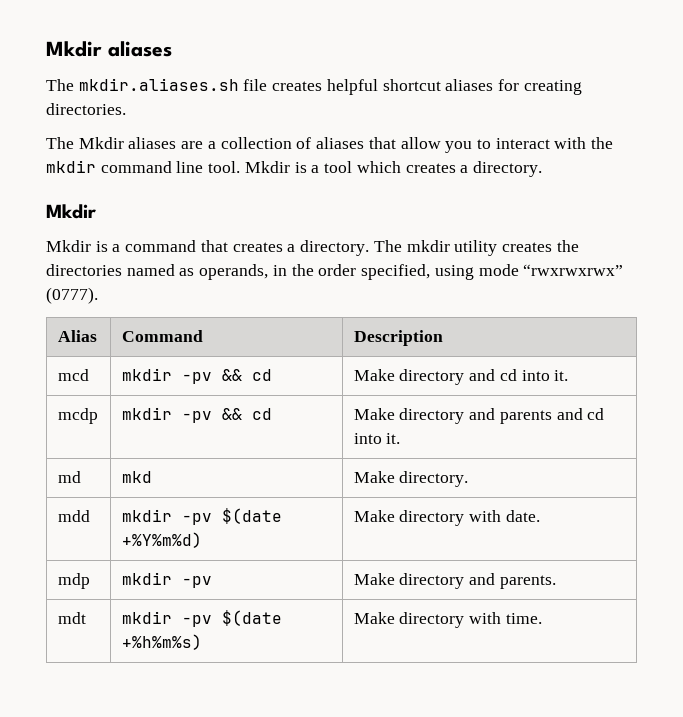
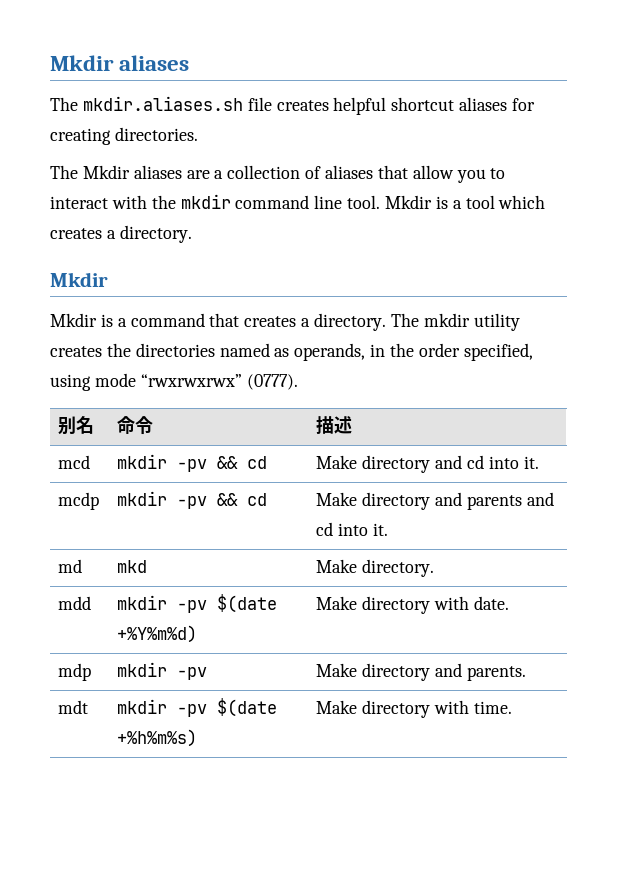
[57,330,97,342] [121,330,203,342] [353,330,443,346] Alias | Command | Description -> [58,416,95,435] [117,416,154,435] [316,416,353,434] 别名 | 命令 | 描述

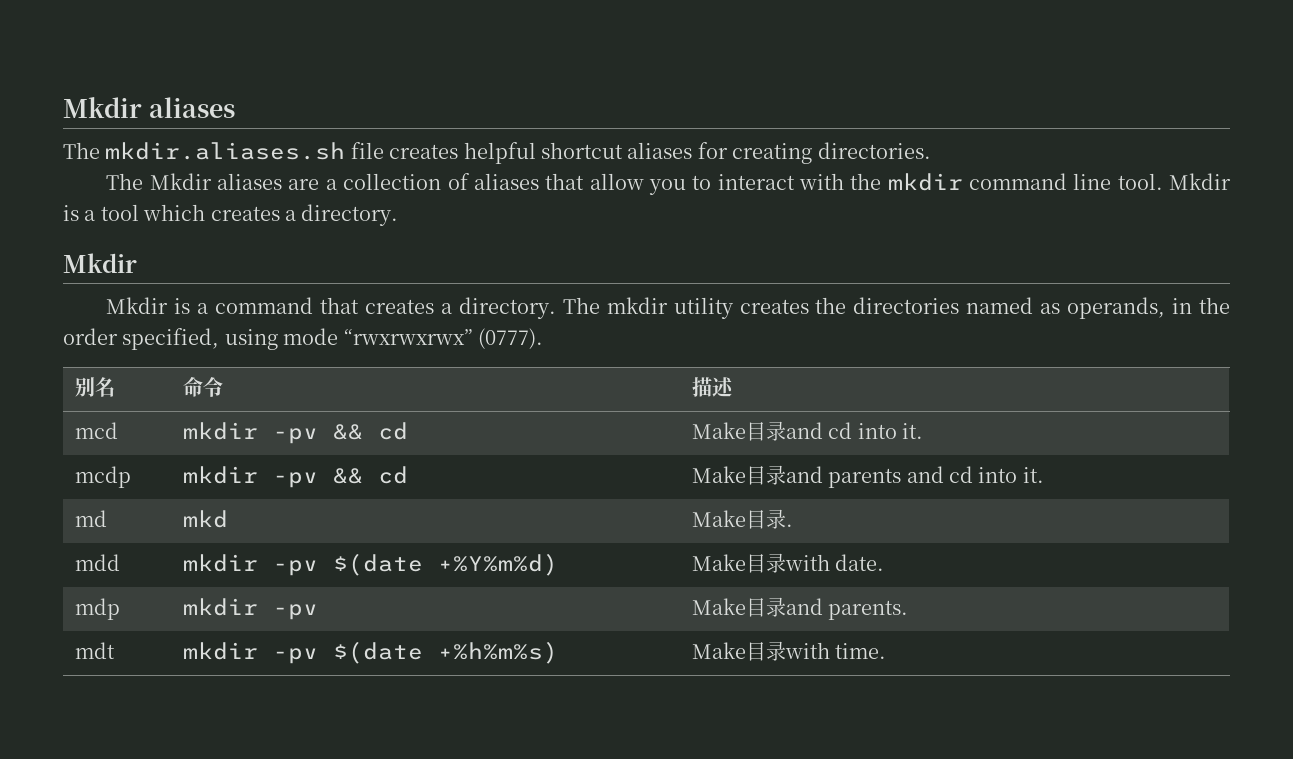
[362,455,431,473] directory -> [745,421,786,441] 目录
[362,492,431,510] directory -> [745,465,786,485] 目录
[362,559,435,577] directory. -> [745,509,793,529] 目录.
[362,596,431,614] directory -> [745,553,786,573] 目录
[362,663,431,681] directory -> [745,597,786,617] 目录
[362,700,431,718] directory -> [745,641,786,661] 目录

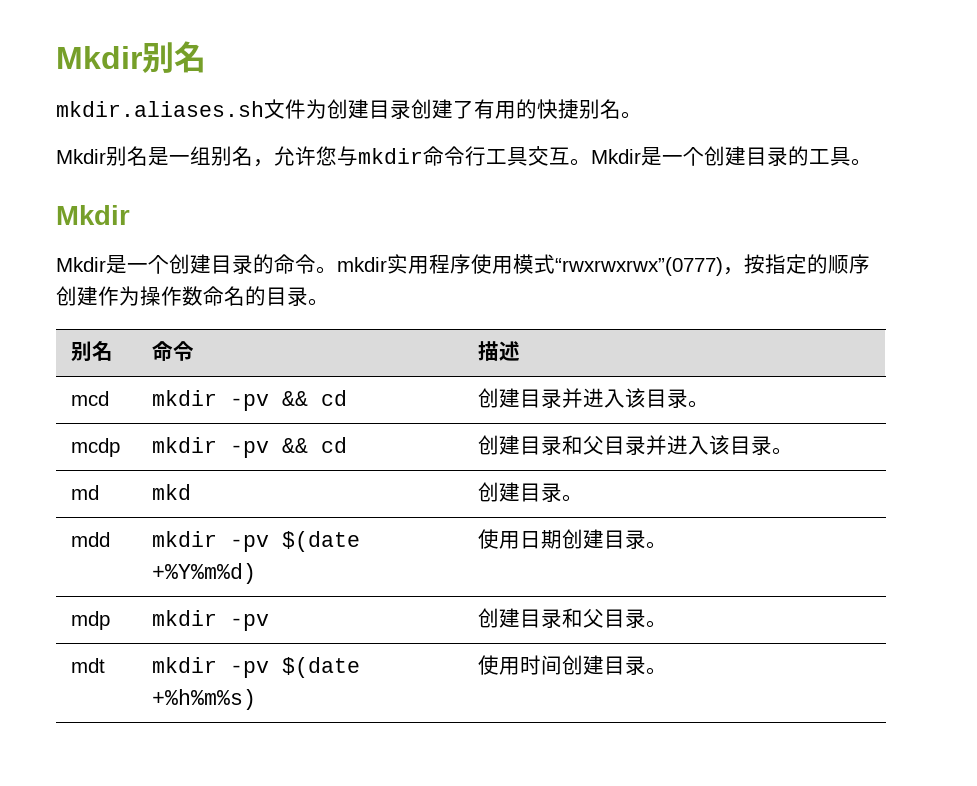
[63,97,235,118] [63,142,931,164] [106,173,1231,195] [63,204,399,226] [63,253,137,273] [106,297,1230,319] [63,328,543,350] Mkdir aliases // The mkdir.aliases.sh file creates helpful shortcut aliases for creating directories. // The Mkdir aliases are a collection of aliases that allow you to interact with the mkdir command line tool. Mkdir is a tool which creates a directory. // Mkdir // Mkdir is a command that creates a directory. The mkdir utility creates the directories named as operands, in the order specified, using mode “rwxrwxrwx” (0777). -> [56,41,206,73] [56,99,642,119] [56,146,872,167] [56,205,130,225] [56,254,870,276] [56,286,329,306] Mkdir别名 // mkdir.aliases.sh文件为创建目录创建了有用的快捷别名。 // Mkdir别名是一组别名，允许您与mkdir命令行工具交互。Mkdir是一个创建目录的工具。 // Mkdir // Mkdir是一个创建目录的命令。mkdir实用程序使用模式“rwxrwxrwx”(0777)，按指定的顺序创建作为操作数命名的目录。
[691,421,923,441] Make目录and cd into it. -> [478,388,710,408] 创建目录并进入该目录。
[691,465,1044,488] Make目录and parents and cd into it. -> [478,435,794,455] 创建目录和父目录并进入该目录。
[691,509,793,529] Make目录. -> [478,482,584,502] 创建目录。
[691,553,885,573] Make目录with date. -> [478,529,668,549] 使用日期创建目录。
[691,597,909,620] Make目录and parents. -> [478,608,668,628] 创建目录和父目录。
[691,641,887,661] Make目录with time. -> [478,655,668,675] 使用时间创建目录。

